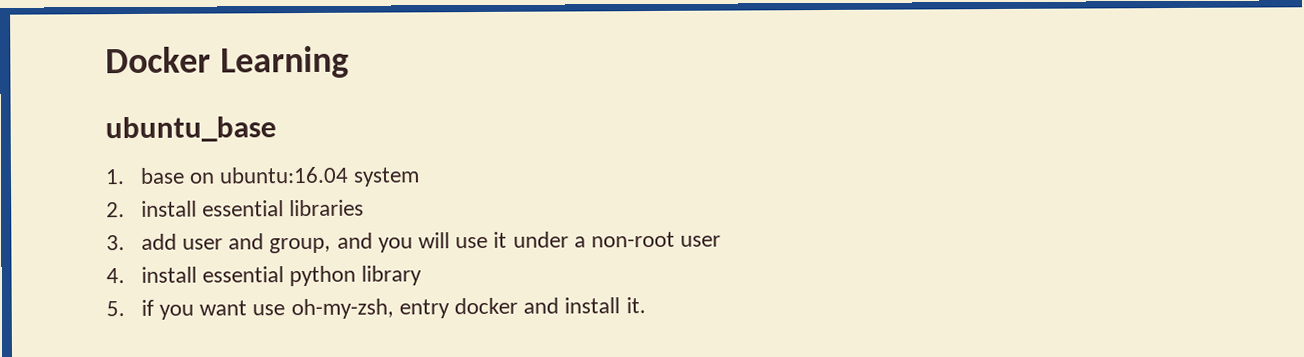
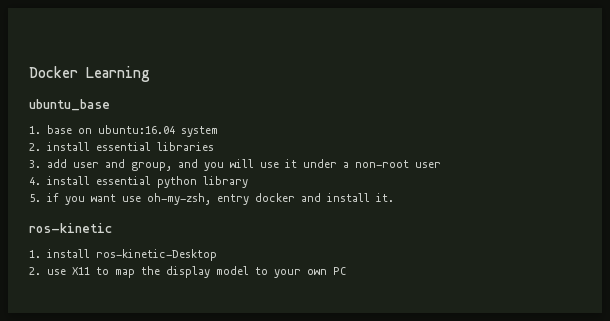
(646, 305) none -> [29,223,112,233] [29,249,217,261] [29,266,347,278] // ros-kinetic // 1. install ros-kinetic-Desktop // 2. use X11 to map the display model to your own PC

